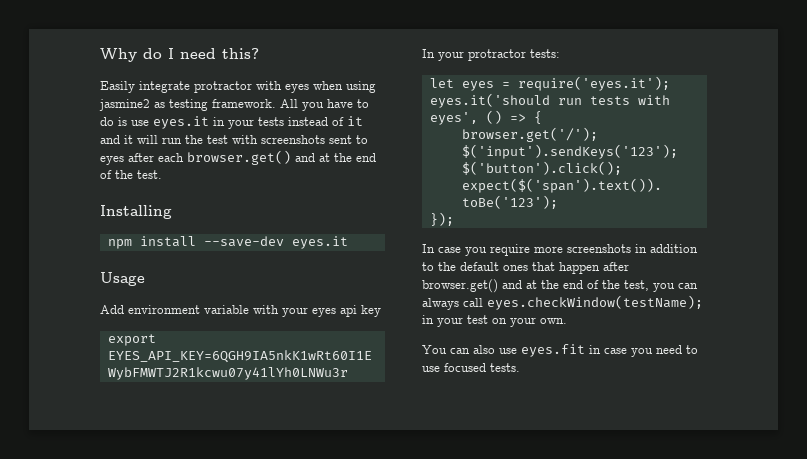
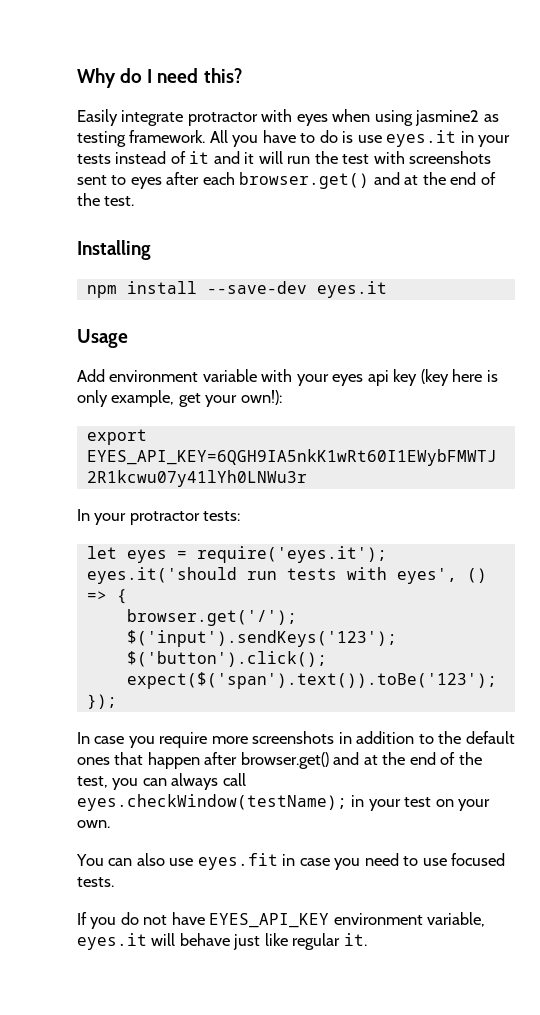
(381, 311) none -> [420,369,498,386] [77,390,282,407] (key here is only example, get your own!):
(520, 367) none -> [77,912,486,929] [77,933,367,950] // If you do not have EYES_API_KEY environment variable, eyes.it will behave just like regular it.

